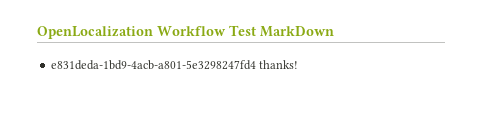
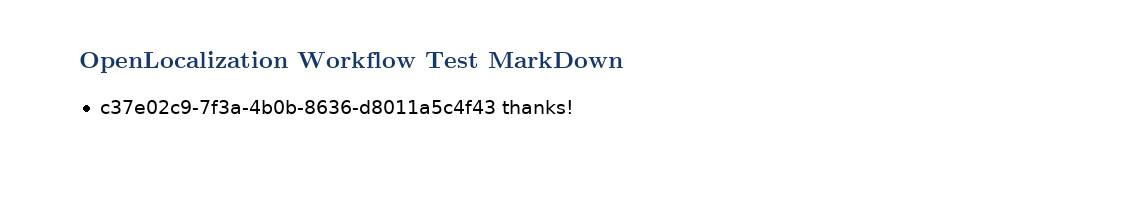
[50,60,256,70] e831deda-1bd9-4acb-a801-5e3298247fd4 -> [99,100,496,114] c37e02c9-7f3a-4b0b-8636-d8011a5c4f43

